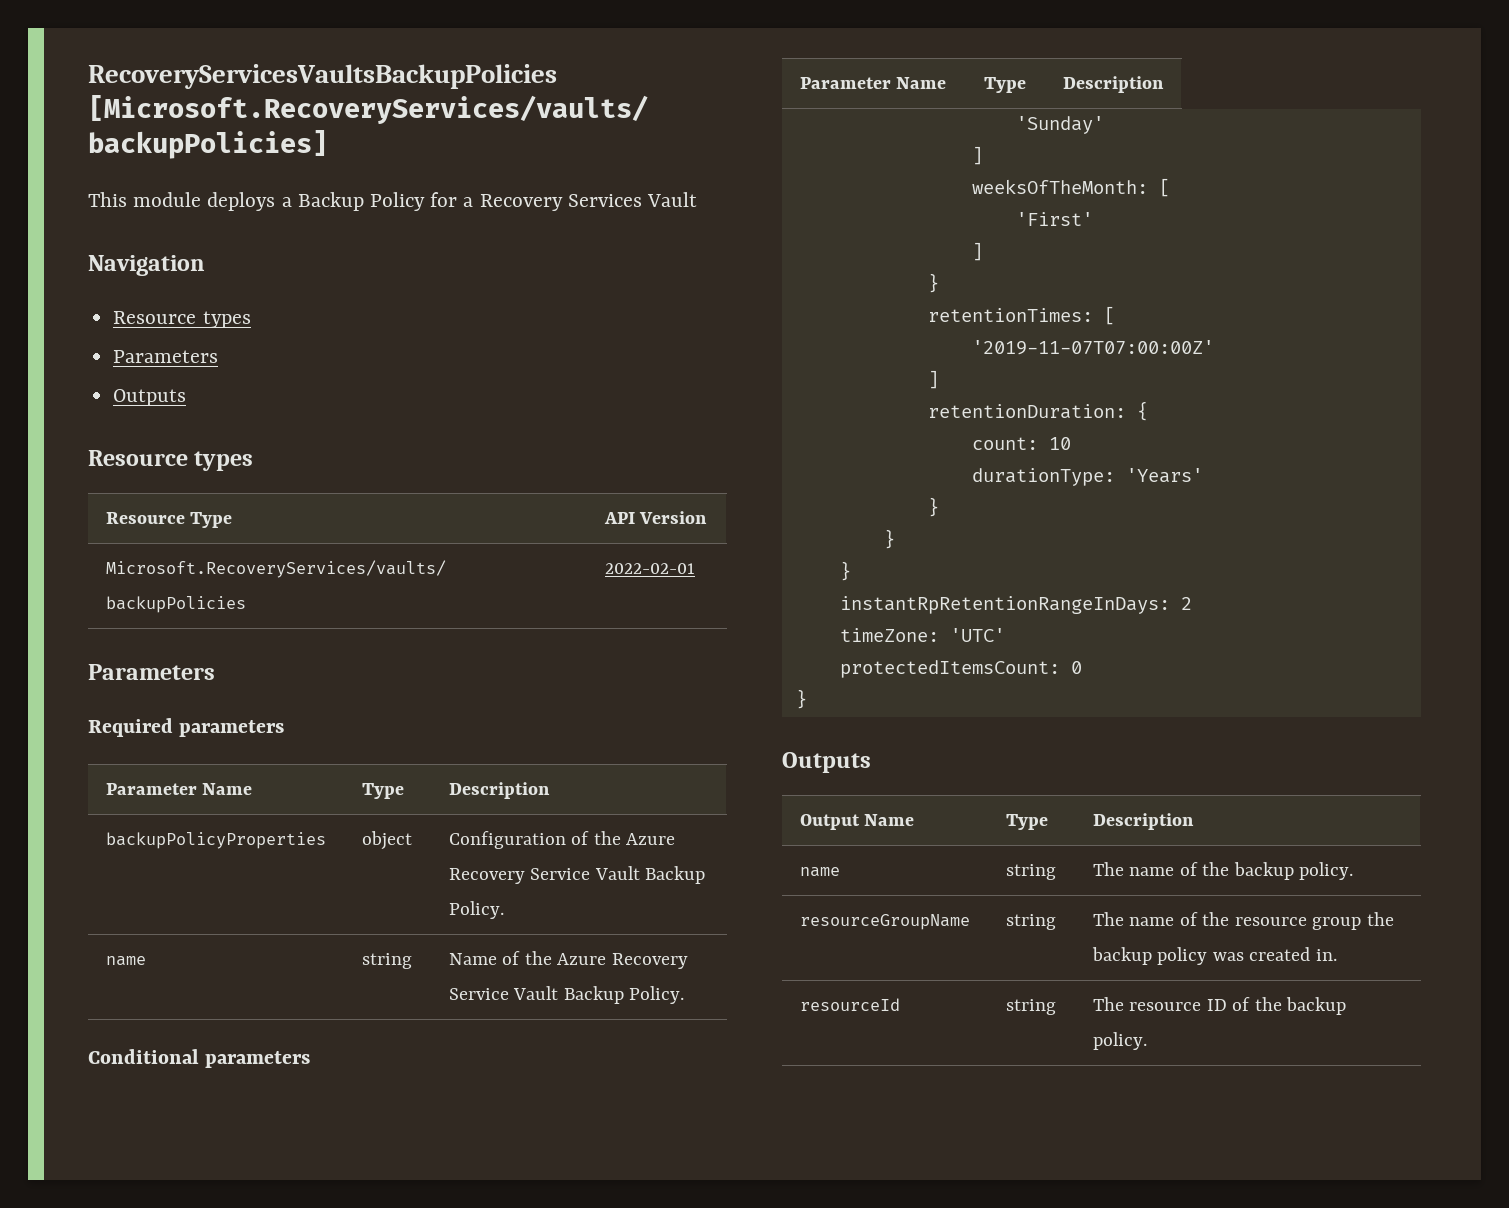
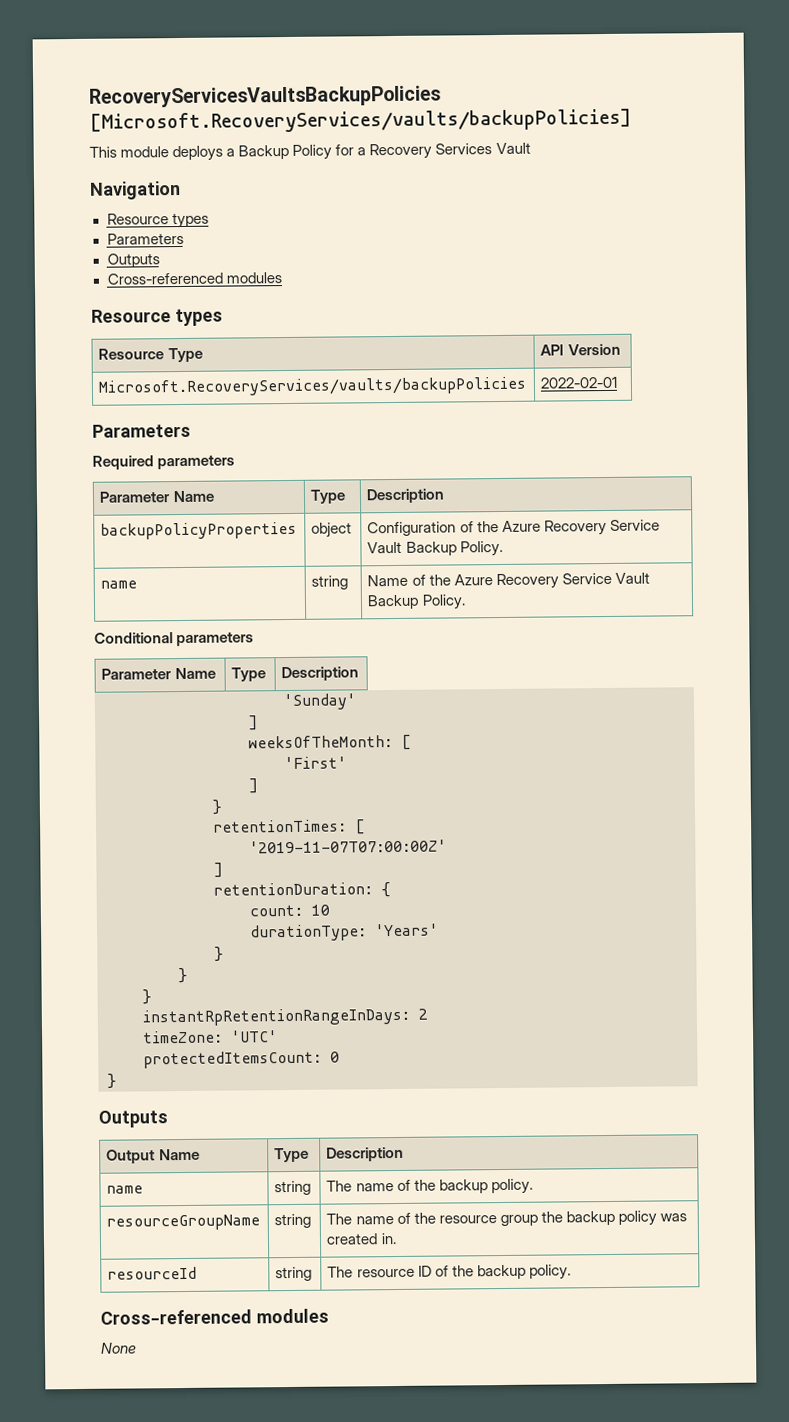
(187, 397) none -> [106,272,282,285] // Cross-referenced modules
(1147, 1041) none -> [100,1308,329,1325] [100,1342,137,1354] // Cross-referenced modules // None

